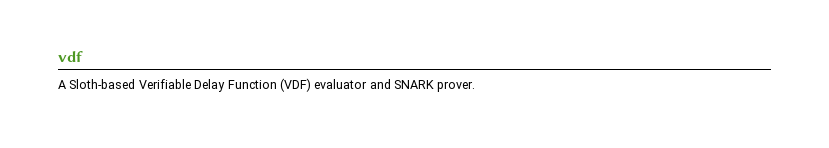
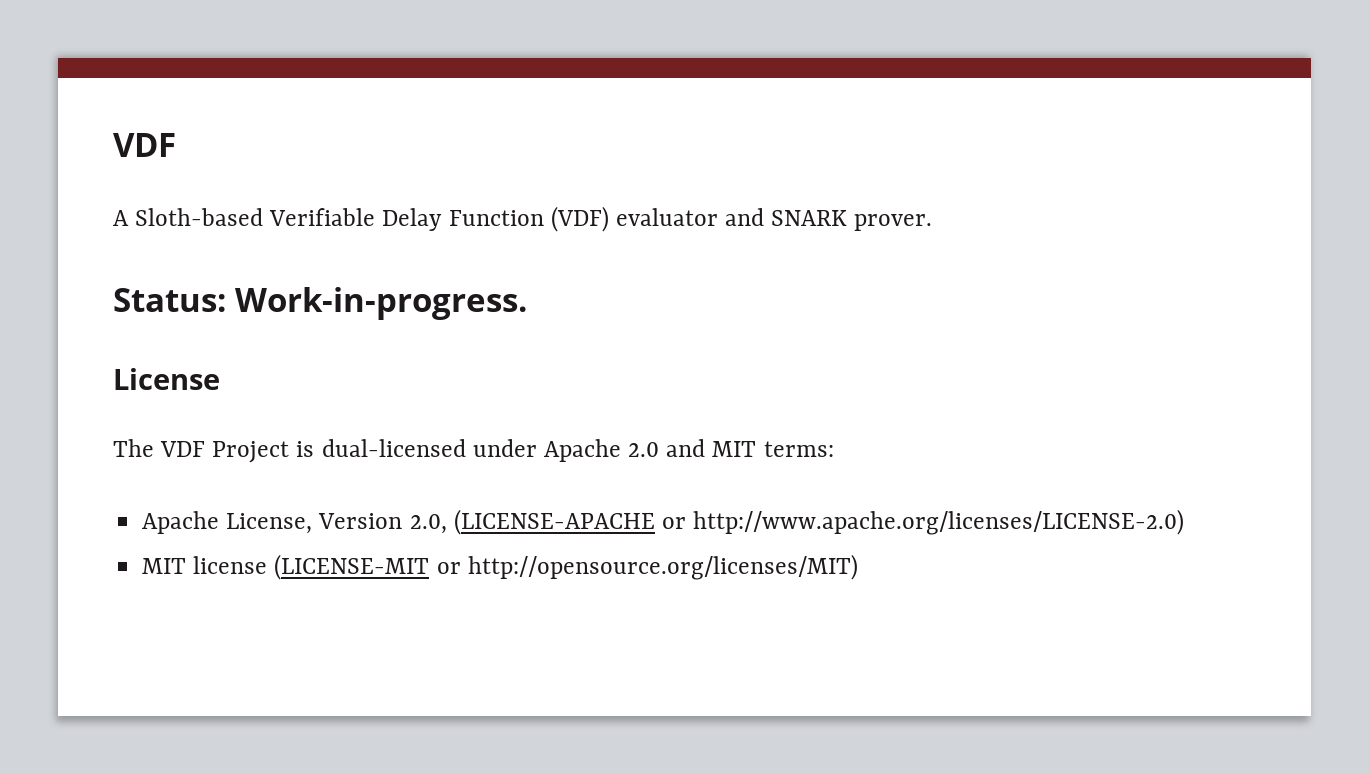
[58,51,83,62] vdf -> [113,133,176,157] VDF
(476, 86) none -> [113,287,527,320] [113,368,220,390] [113,439,834,463] [142,509,1185,535] [142,554,858,580] // Status: Work-in-progress. // License // The VDF Project is dual-licensed under Apache 2.0 and MIT terms: // Apache License, Version 2.0, (LICENSE-APACHE or http://www.apache.org/licenses/LICENSE-2.0) // MIT license (LICENSE-MIT or http://opensource.org/licenses/MIT)

